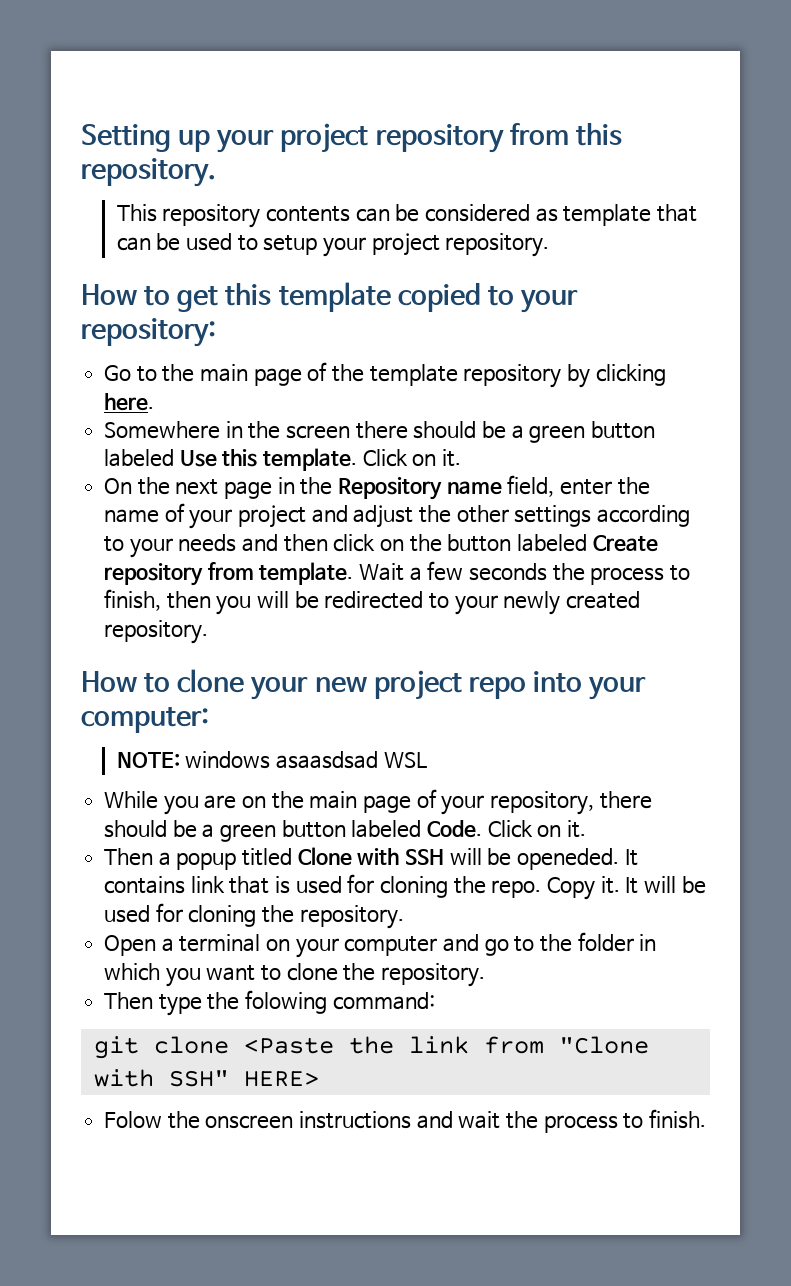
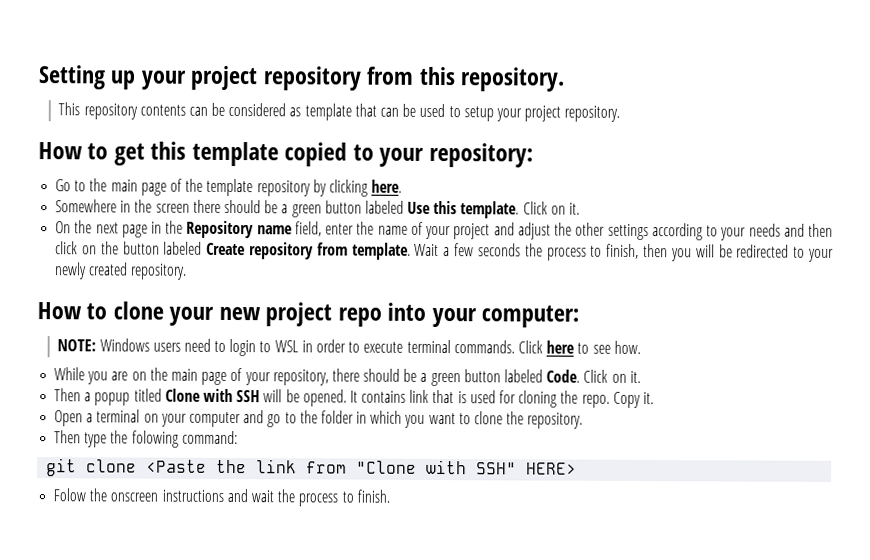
[185,751,427,769] windows asaasdsad WSL -> [99,338,641,357] Windows users need to login to WSL in order to execute terminal commands. Click here to see how.
[517,848,620,870] openeded. -> [302,389,347,407] opened.
[625,876,706,894] [104,903,404,929] It will be used for cloning the repository. -> (654, 398) none

